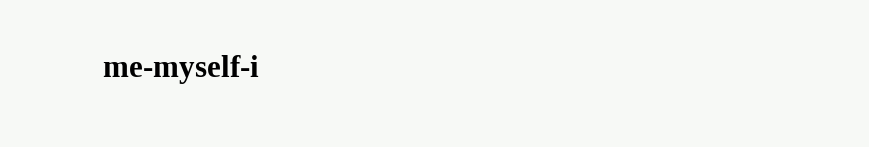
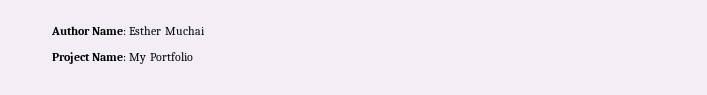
[103,55,259,84] me-myself-i -> [51,26,205,35] [52,52,193,64] Author Name: Esther Muchai // Project Name: My Portfolio

